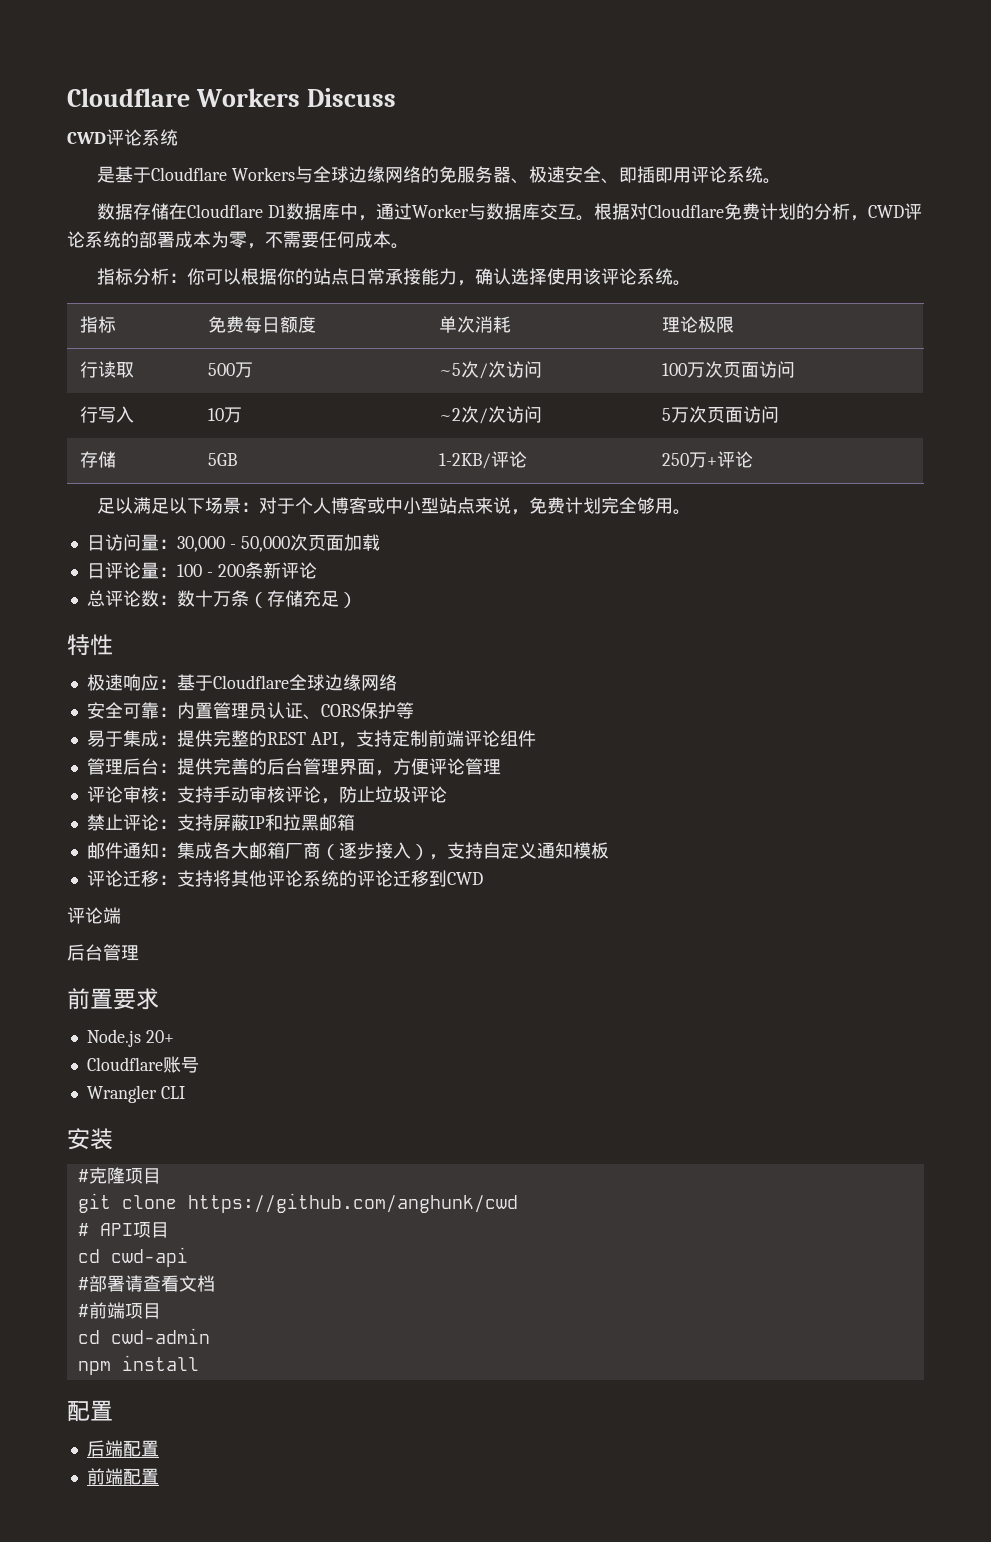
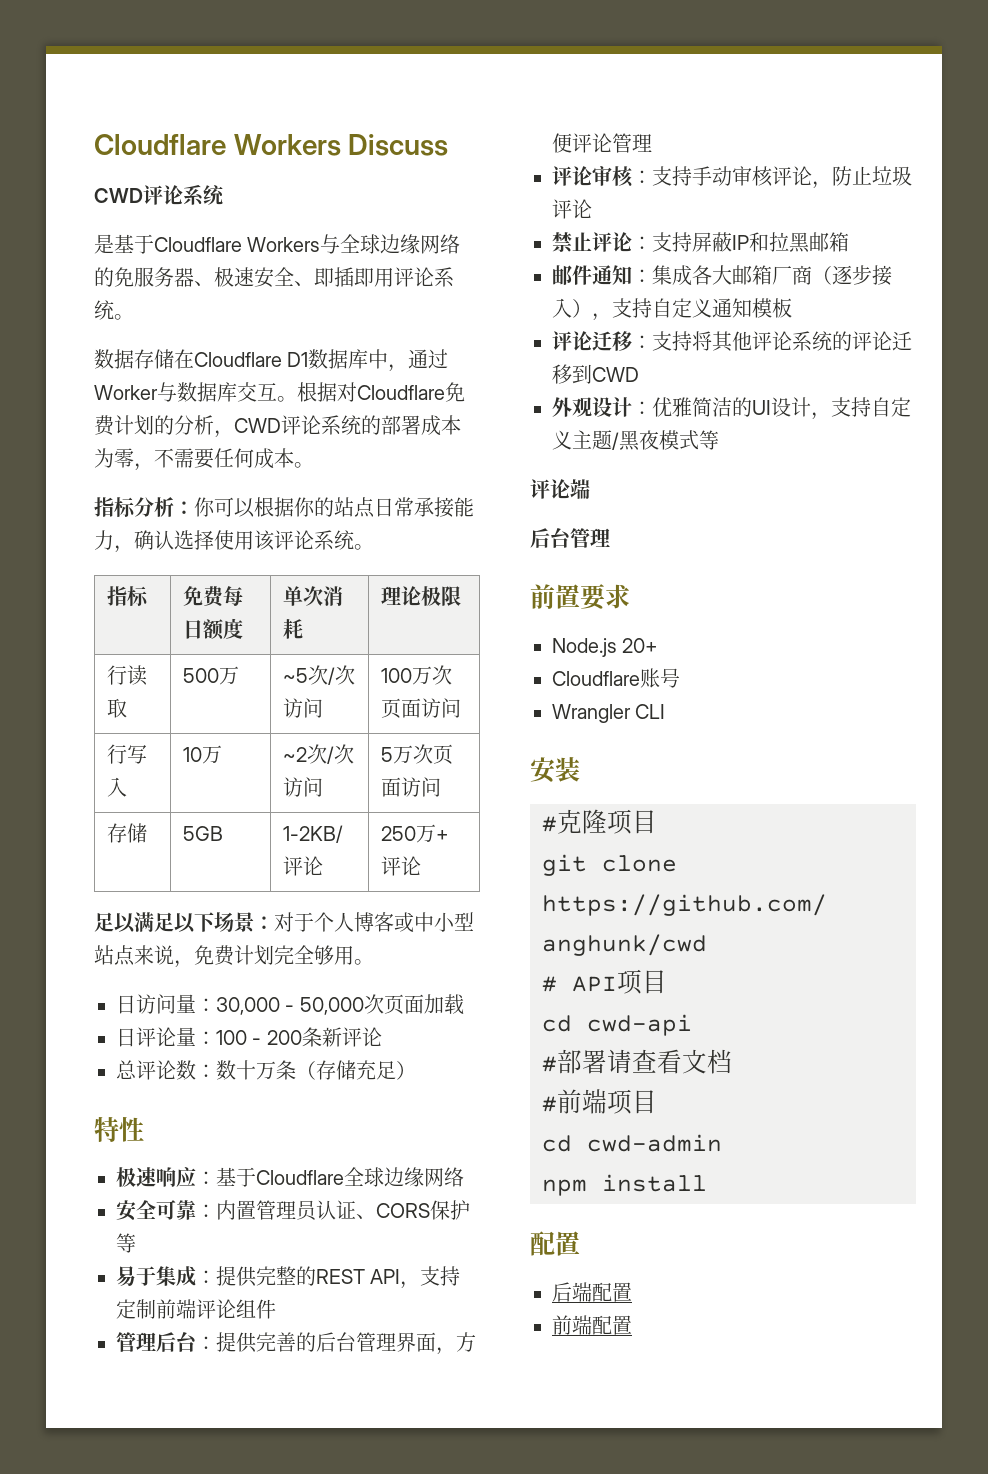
(483, 878) none -> [552,397,911,420] [552,430,719,451] // 外观设计：优雅简洁的UI设计，支持自定义主题/黑夜模式等

